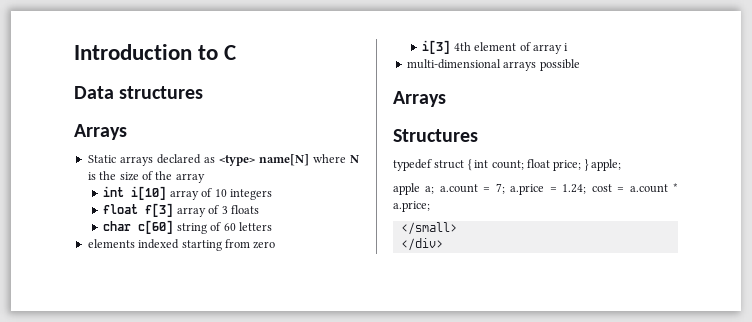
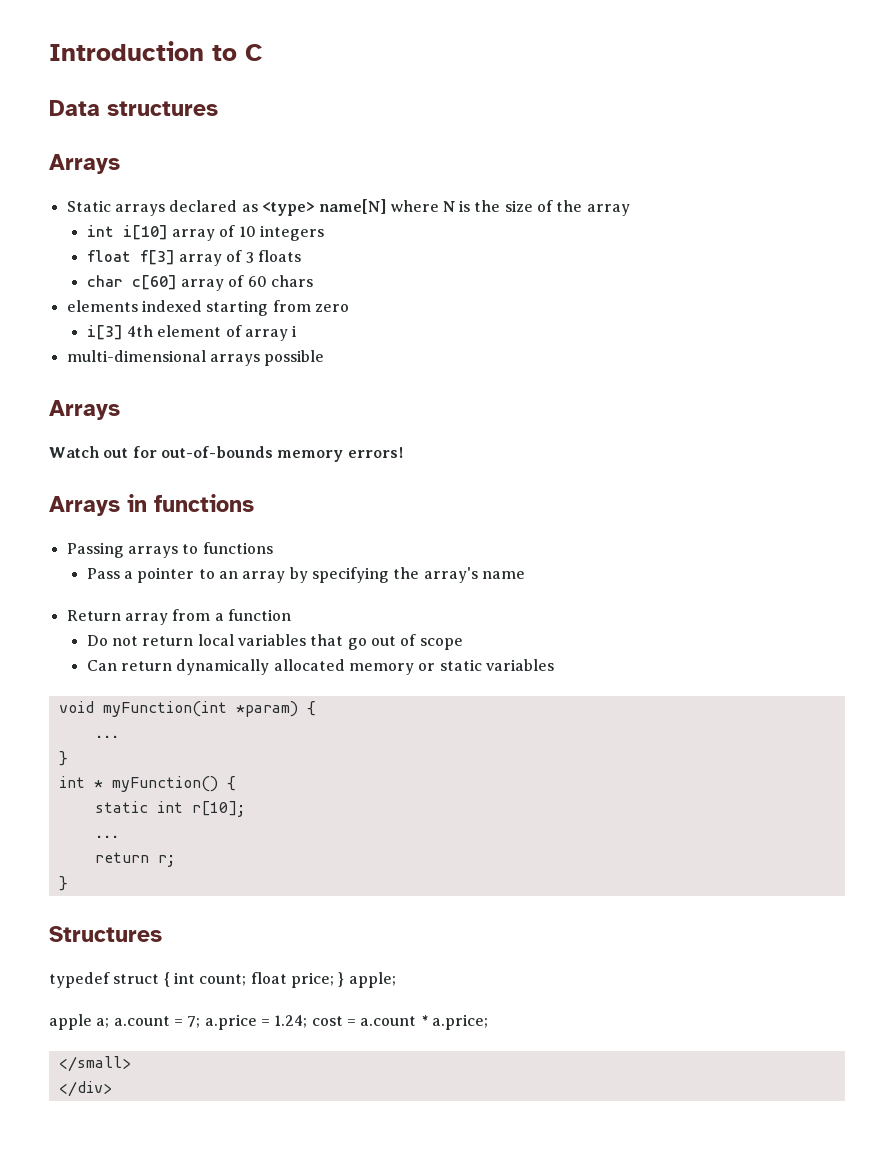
[176,223,207,234] string -> [180,279,224,291] array
[238,222,272,231] letters -> [270,275,313,287] chars
(446, 99) none -> [49,446,403,462] [49,494,254,516] [66,542,273,558] [86,567,525,583] [66,609,291,625] [86,634,463,650] [86,659,554,675] [58,701,316,717] [94,735,119,738] [58,751,68,766] [58,776,236,792] [94,801,245,817] [94,835,119,838] [94,852,175,867] [58,876,68,891] // Watch out for out-of-bounds memory errors! // Arrays in functions // Passing arrays to functions // Pass a pointer to an array by specifying the array's name // Return array from a function // Do not return local variables that go out of scope // Can return dynamically allocated memory or static variables // void myFunction(int *param) { // ... // } // int * myFunction() { // static int r[10]; // ... // return r; // }

